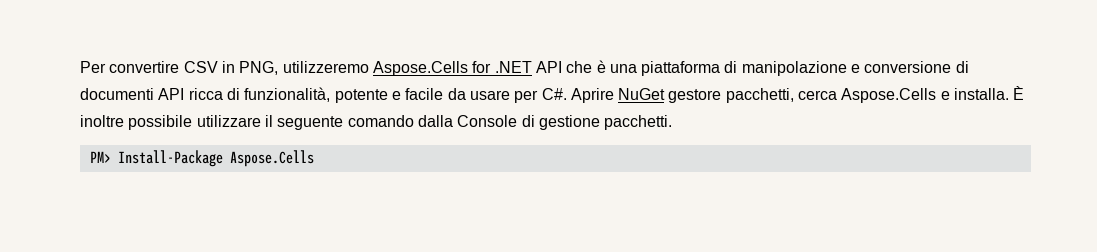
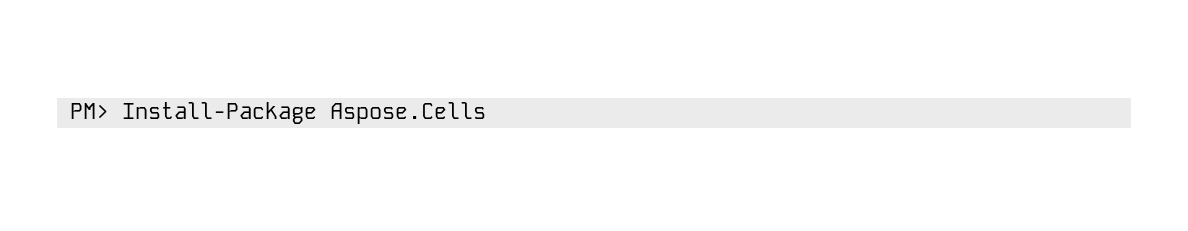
[80,60,969,76] [80,86,1025,103] [80,115,673,130] Per convertire CSV in PNG, utilizzeremo Aspose.Cells for .NET API che è una piattaforma di manipolazione e conversione di documenti API ricca di funzionalità, potente e facile da usare per C#. Aprire NuGet gestore pacchetti, cerca Aspose.Cells e installa. È inoltre possibile utilizzare il seguente comando dalla Console di gestione pacchetti. // -> (69, 111) none

